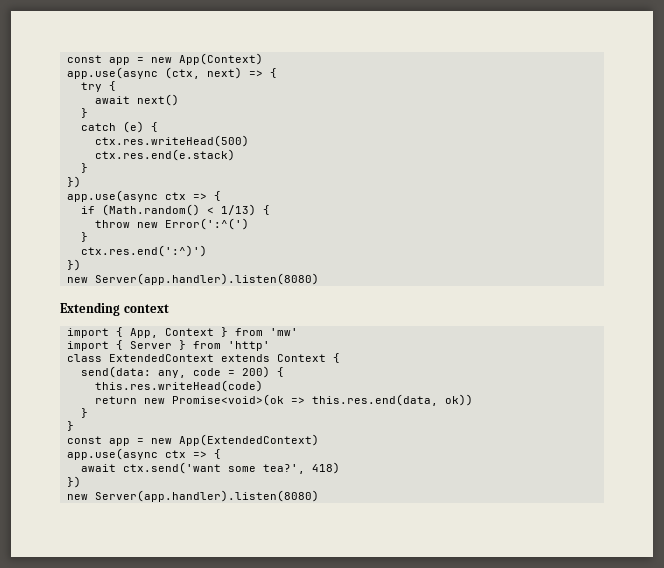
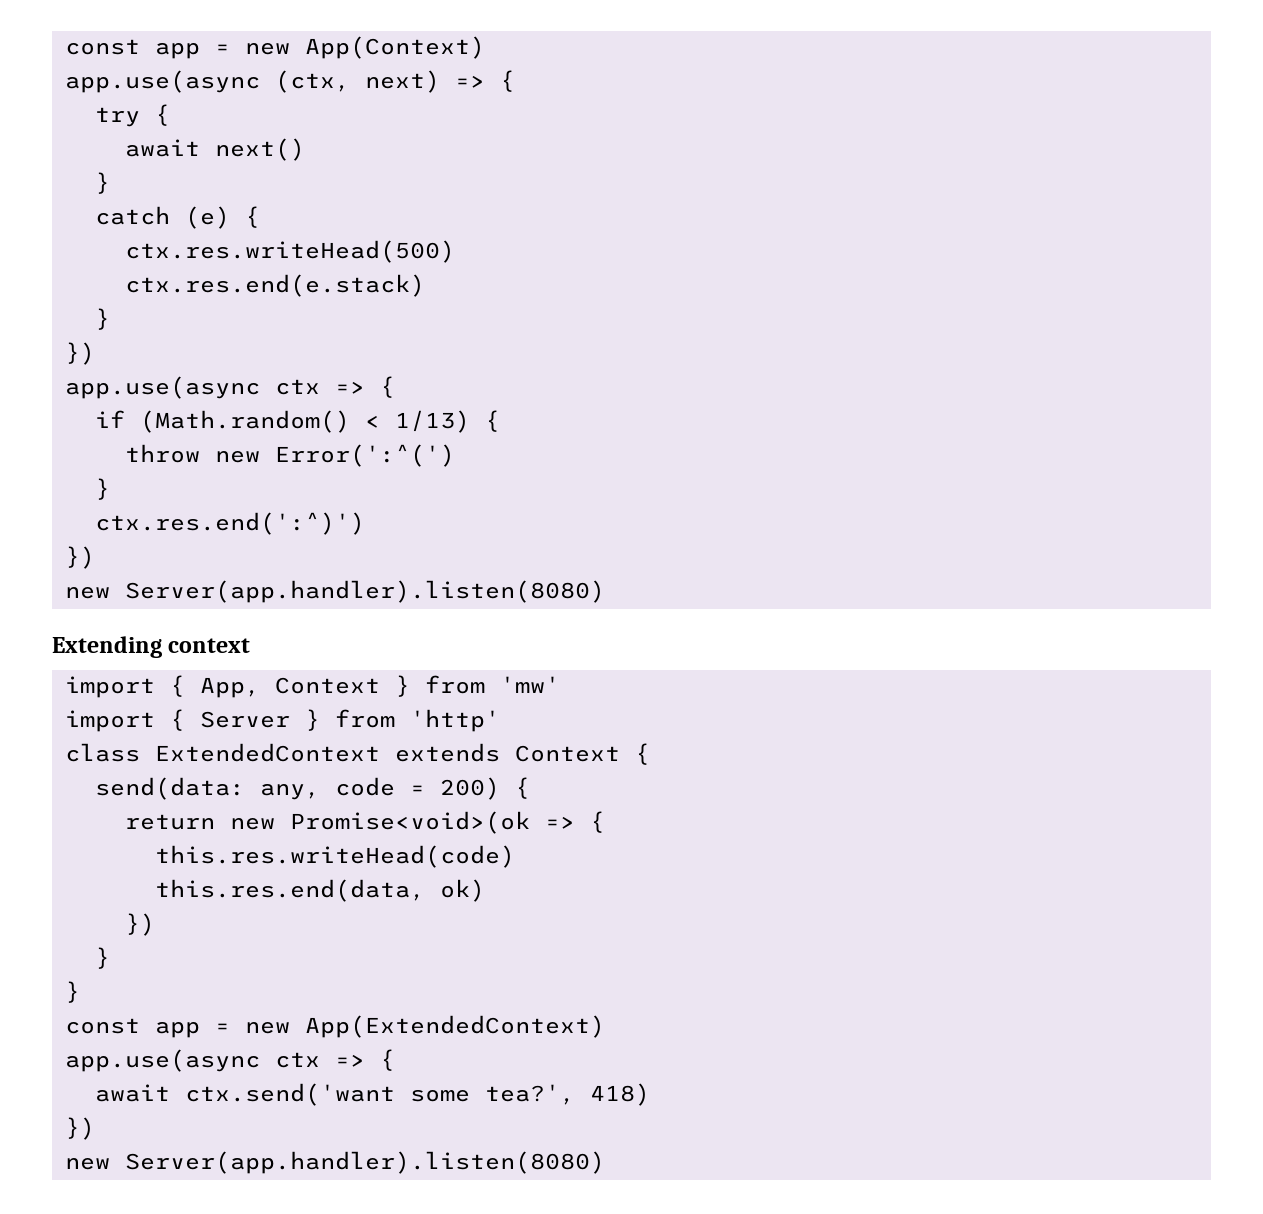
[94,380,263,392] // this.res.writeHead(code) -> (531, 788) none
[311,394,473,406] this.res.end(data, ok)) -> [590,811,606,833] [155,845,516,868] [155,879,486,902] [125,913,156,936] { // this.res.writeHead(code) // this.res.end(data, ok) // })

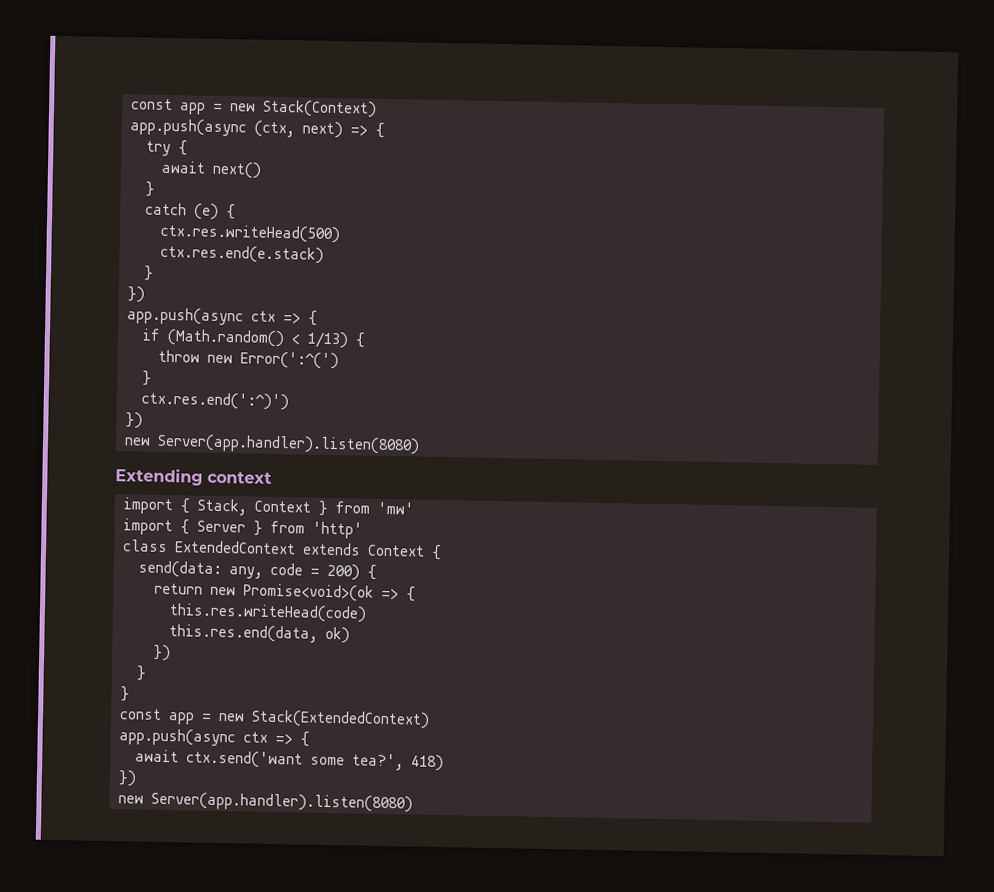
[65,36,486,59] [65,70,261,93] const app = new App(Context) // app.use(async -> [131,98,377,118] [130,118,247,137] const app = new Stack(Context) // app.push(async
[65,376,261,399] app.use(async -> [127,307,244,326] app.push(async
[200,677,261,698] App, -> [197,498,247,516] Stack,
[305,1015,606,1038] [65,1049,261,1072] App(ExtendedContext) // app.use(async -> [251,709,430,729] [119,728,236,747] Stack(ExtendedContext) // app.push(async

